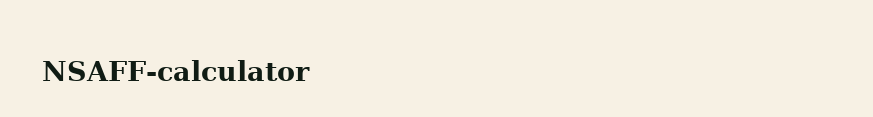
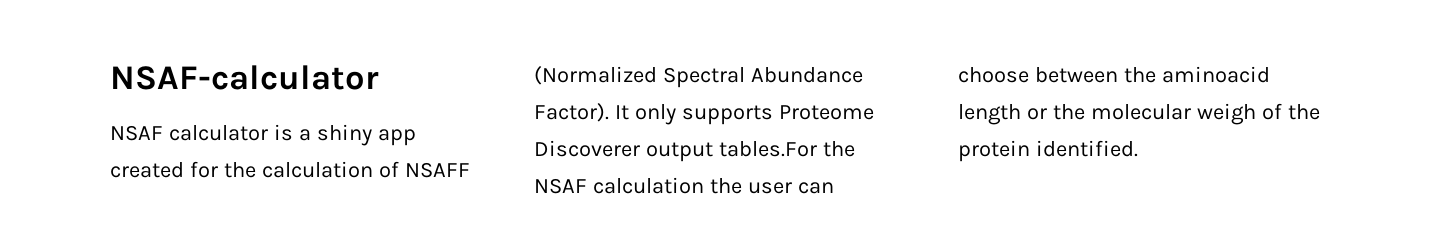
[42,60,310,81] NSAFF-calculator -> [110,65,379,90] [110,124,416,146] [110,161,470,178] [534,66,863,88] [534,103,874,125] [534,140,855,162] [534,177,834,194] [958,66,1270,83] [958,103,1320,125] [958,140,1138,162] NSAF-calculator // NSAF calculator is a shiny app created for the calculation of NSAFF (Normalized Spectral Abundance Factor). It only supports Proteome Discoverer output tables.For the NSAF calculation the user can choose between the aminoacid length or the molecular weigh of the protein identified.

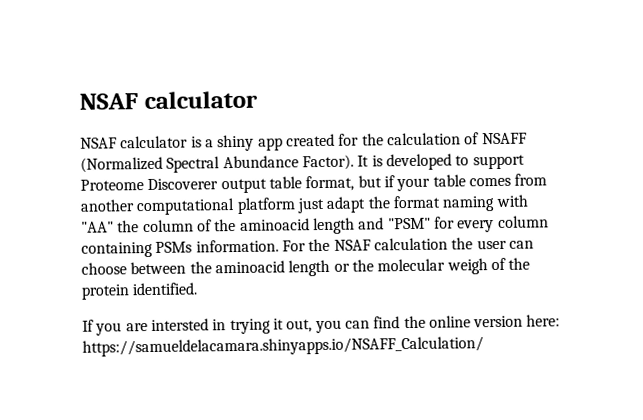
[110,65,379,90] NSAF-calculator -> [79,90,258,110] NSAF calculator
[634,104,874,125] [534,140,817,162] only supports Proteome Discoverer output tables.For -> [371,153,525,171] [80,173,548,194] [80,194,528,216] [81,215,549,235] [81,239,306,258] is developed to support Proteome Discoverer output table format, but if your table comes from another computational platform just adapt the format naming with "AA" the column of the aminoacid length and "PSM" for every column containing PSMs information. For
(1138, 148) none -> [82,314,561,336] [82,336,484,357] // If you are intersted in trying it out, you can find the online version here: https://samueldelacamara.shinyapps.io/NSAFF_Calculation/

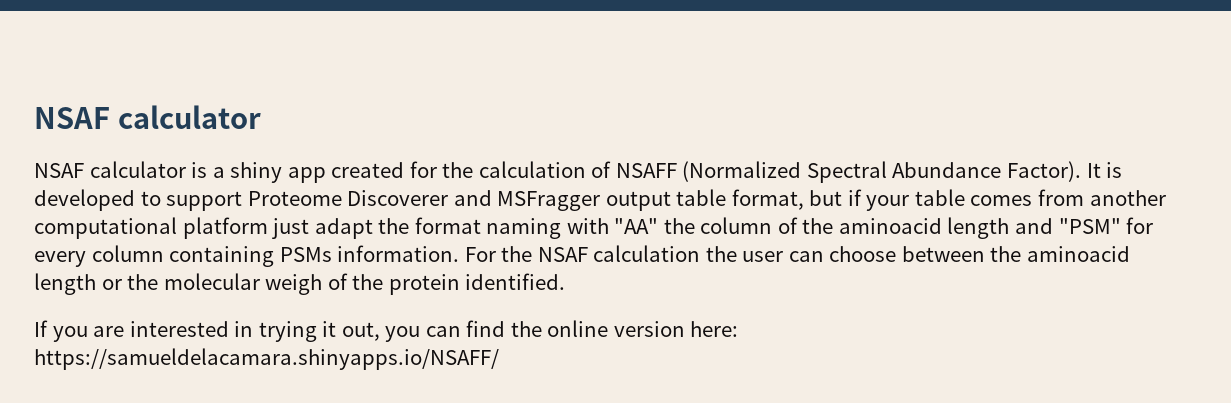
(219, 184) none -> [453,190,601,211] and MSFragger
[150,318,209,331] intersted -> [129,321,229,337] interested
[82,336,484,357] https://samueldelacamara.shinyapps.io/NSAFF_Calculation/ -> [34,348,499,370] https://samueldelacamara.shinyapps.io/NSAFF/

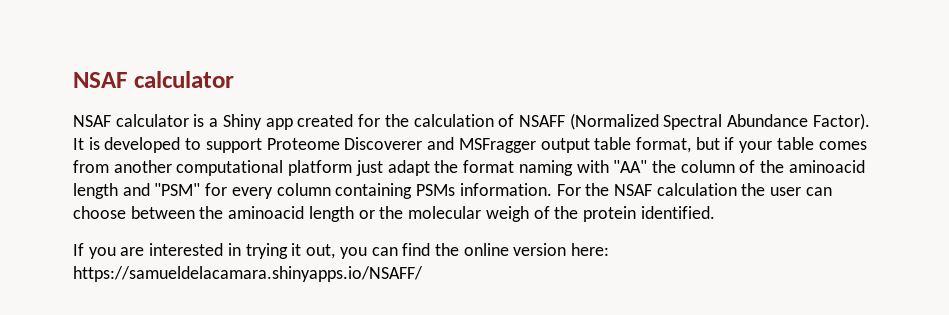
[230,162,283,183] shiny -> [222,114,262,130] Shiny

